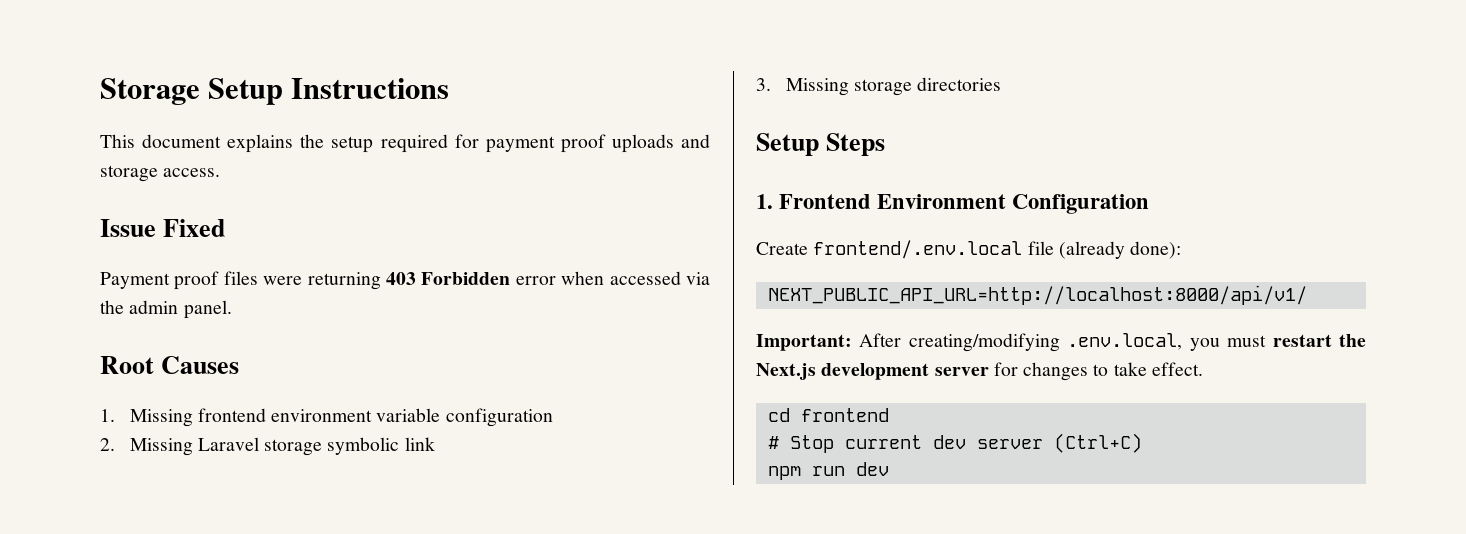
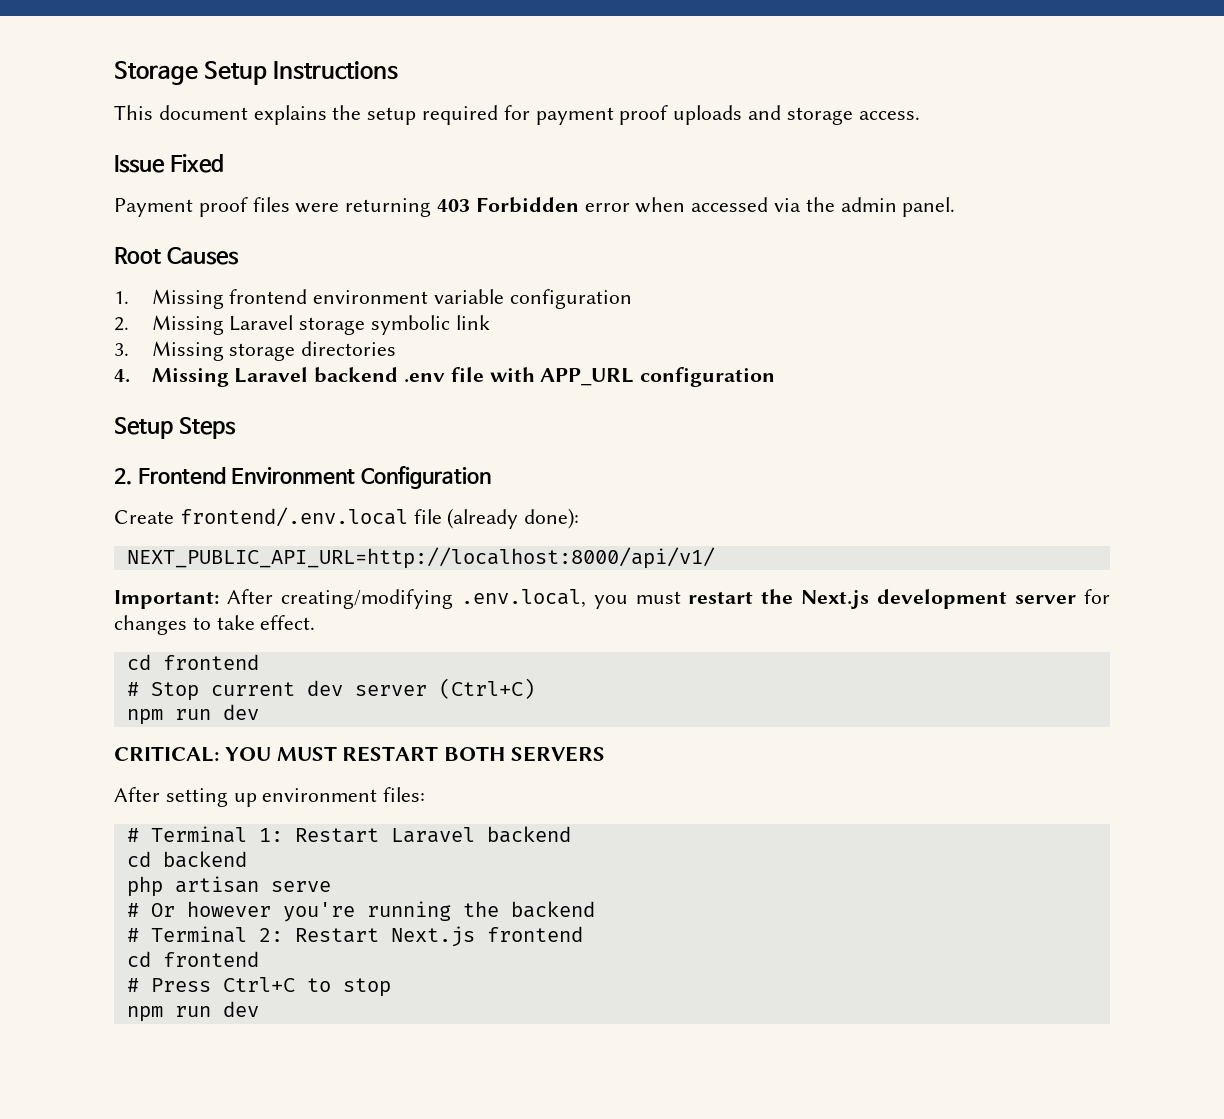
(1002, 84) none -> [114,367,776,387] // 4. Missing Laravel backend .env file with APP_URL configuration
[756,194,773,209] 1. -> [114,468,132,485] 2.
(889, 469) none -> [114,746,606,762] [114,787,426,807] [126,826,571,843] [126,851,247,868] [126,876,331,897] [126,901,595,922] [126,926,583,947] [126,951,259,967] [126,977,391,997] [126,1001,259,1022] // CRITICAL: YOU MUST RESTART BOTH SERVERS // After setting up environment files: // # Terminal 1: Restart Laravel backend // cd backend // php artisan serve // # Or however you're running the backend // # Terminal 2: Restart Next.js frontend // cd frontend // # Press Ctrl+C to stop // npm run dev

